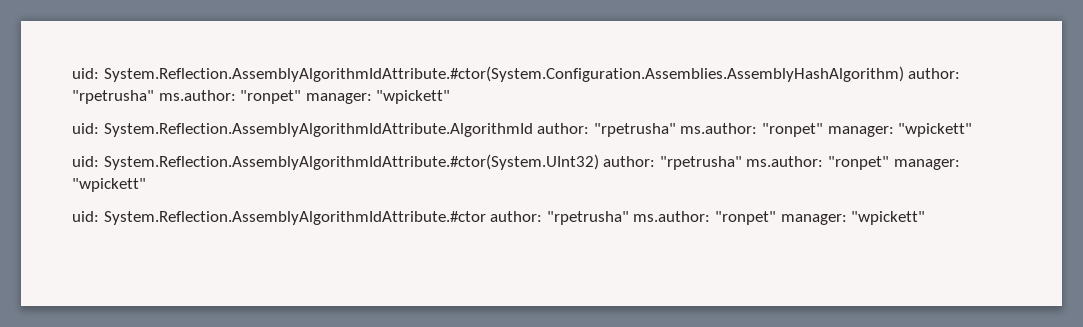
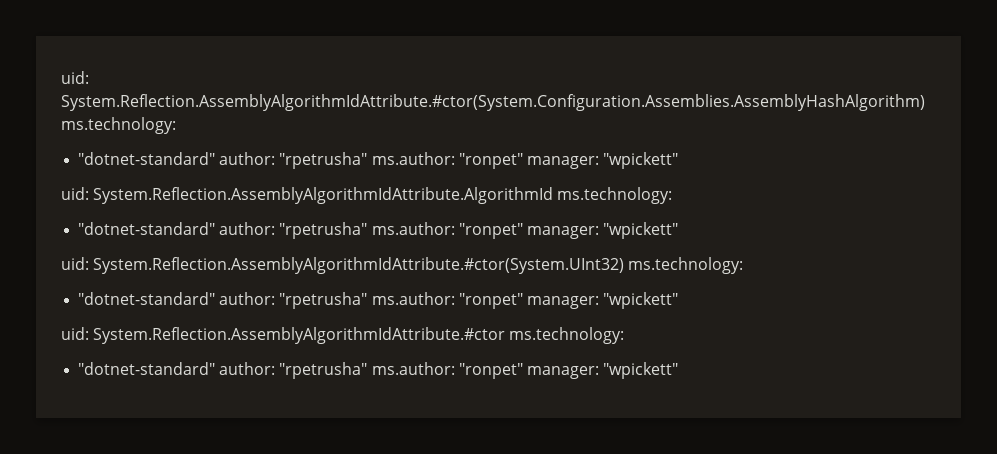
(904, 74) none -> [61,117,176,134] [78,152,216,165] ms.technology: // "dotnet-standard"
(533, 130) none -> [557,187,673,204] [78,222,216,235] ms.technology: // "dotnet-standard"
(599, 162) none -> [628,257,744,274] [78,292,216,305] ms.technology: // "dotnet-standard"
(486, 218) none -> [509,327,625,344] [78,362,216,375] ms.technology: // "dotnet-standard"

